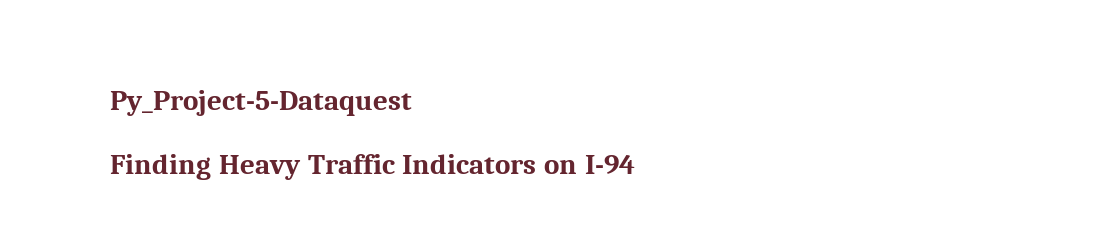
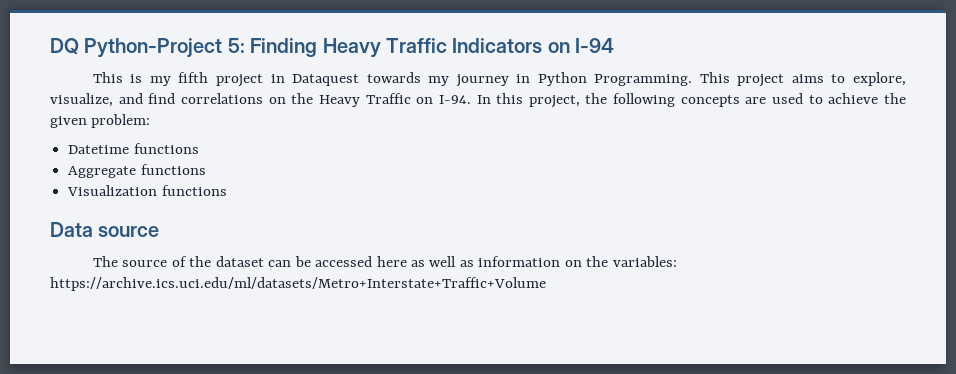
[110,90,412,116] Py_Project-5-Dataquest // -> [50,38,245,58] DQ Python-Project 5:
(636, 164) none -> [92,72,906,87] [50,93,906,108] [50,114,151,128] [68,143,199,154] [68,164,206,178] [67,185,227,196] [50,222,160,237] [92,256,677,267] [50,277,546,291] // This is my fifth project in Dataquest towards my journey in Python Programming. This project aims to explore, visualize, and find correlations on the Heavy Traffic on I-94. In this project, the following concepts are used to achieve the given problem: // Datetime functions // Aggregate functions // Visualization functions // Data source // The source of the dataset can be accessed here as well as information on the variables: https://archive.ics.uci.edu/ml/datasets/Metro+Interstate+Traffic+Volume

